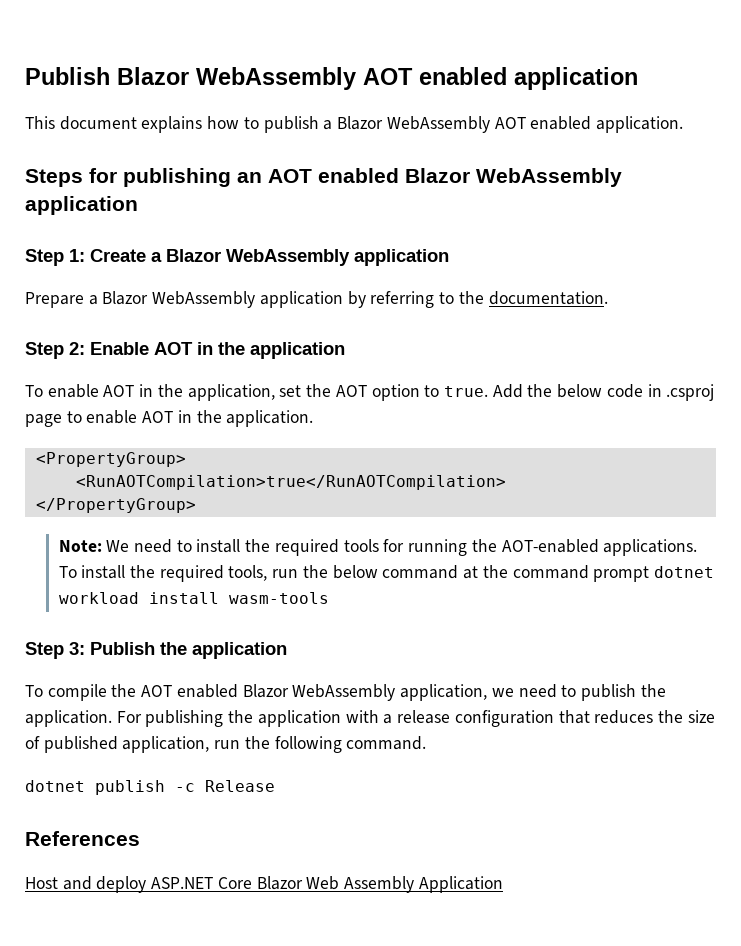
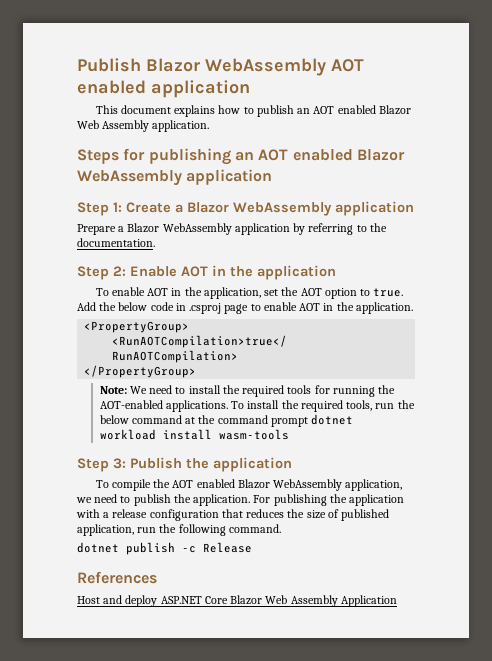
[323,116,592,133] a Blazor WebAssembly AOT enabled -> [297,105,411,115] [77,120,150,132] an AOT enabled Blazor Web Assembly

